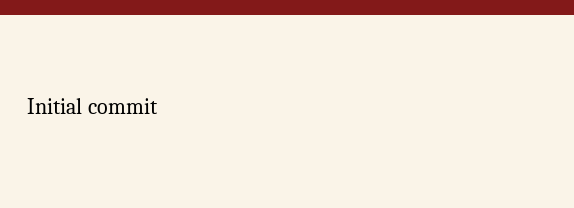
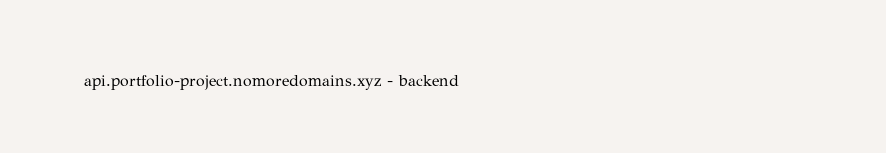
[27,98,158,114] Initial commit -> [84,75,459,90] api.portfolio-project.nomoredomains.xyz - backend

